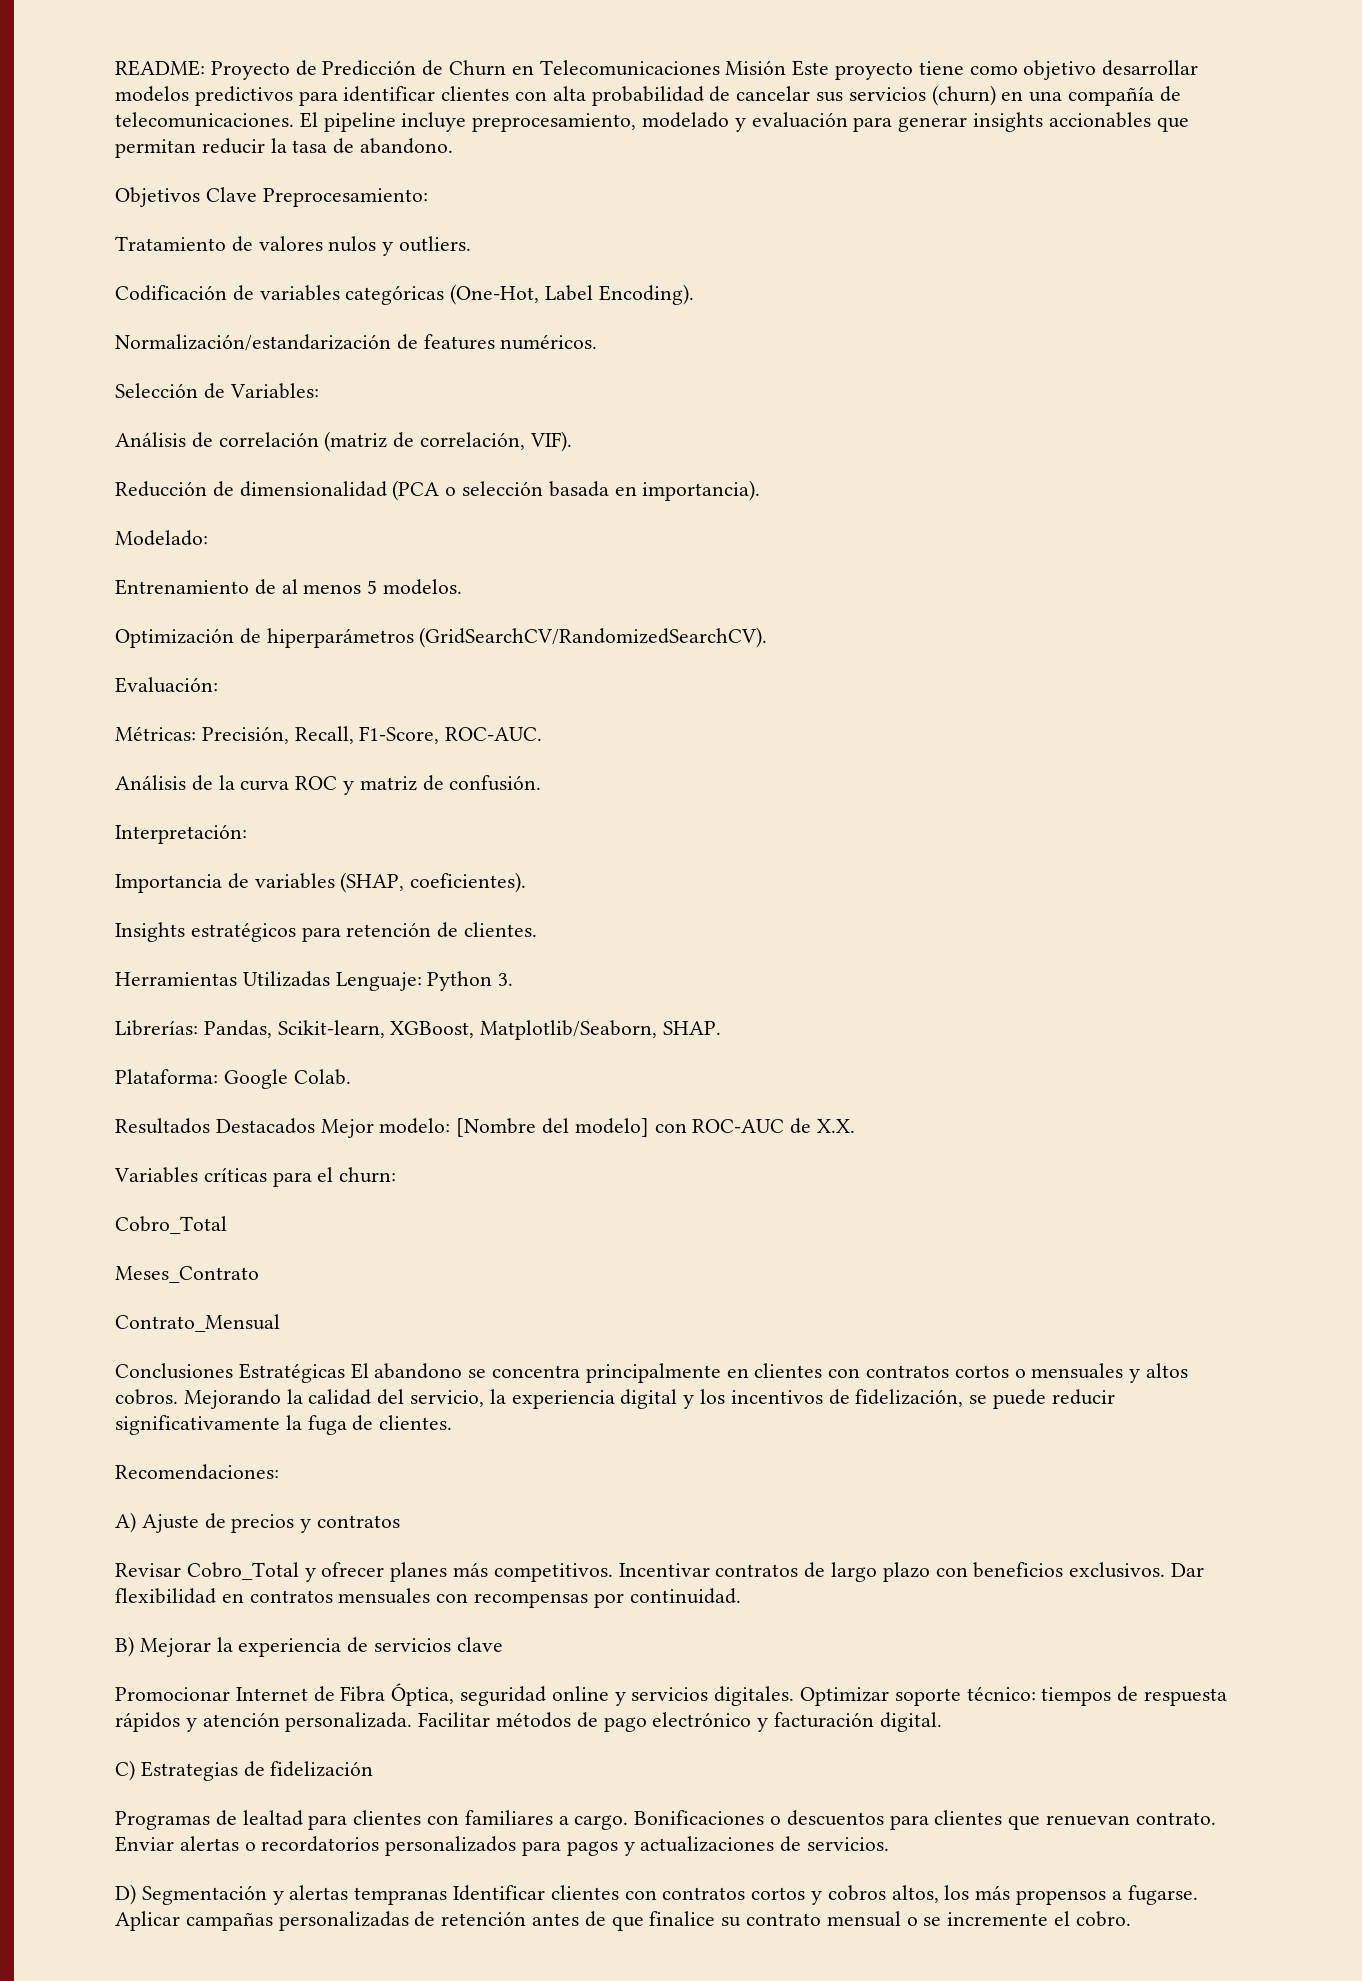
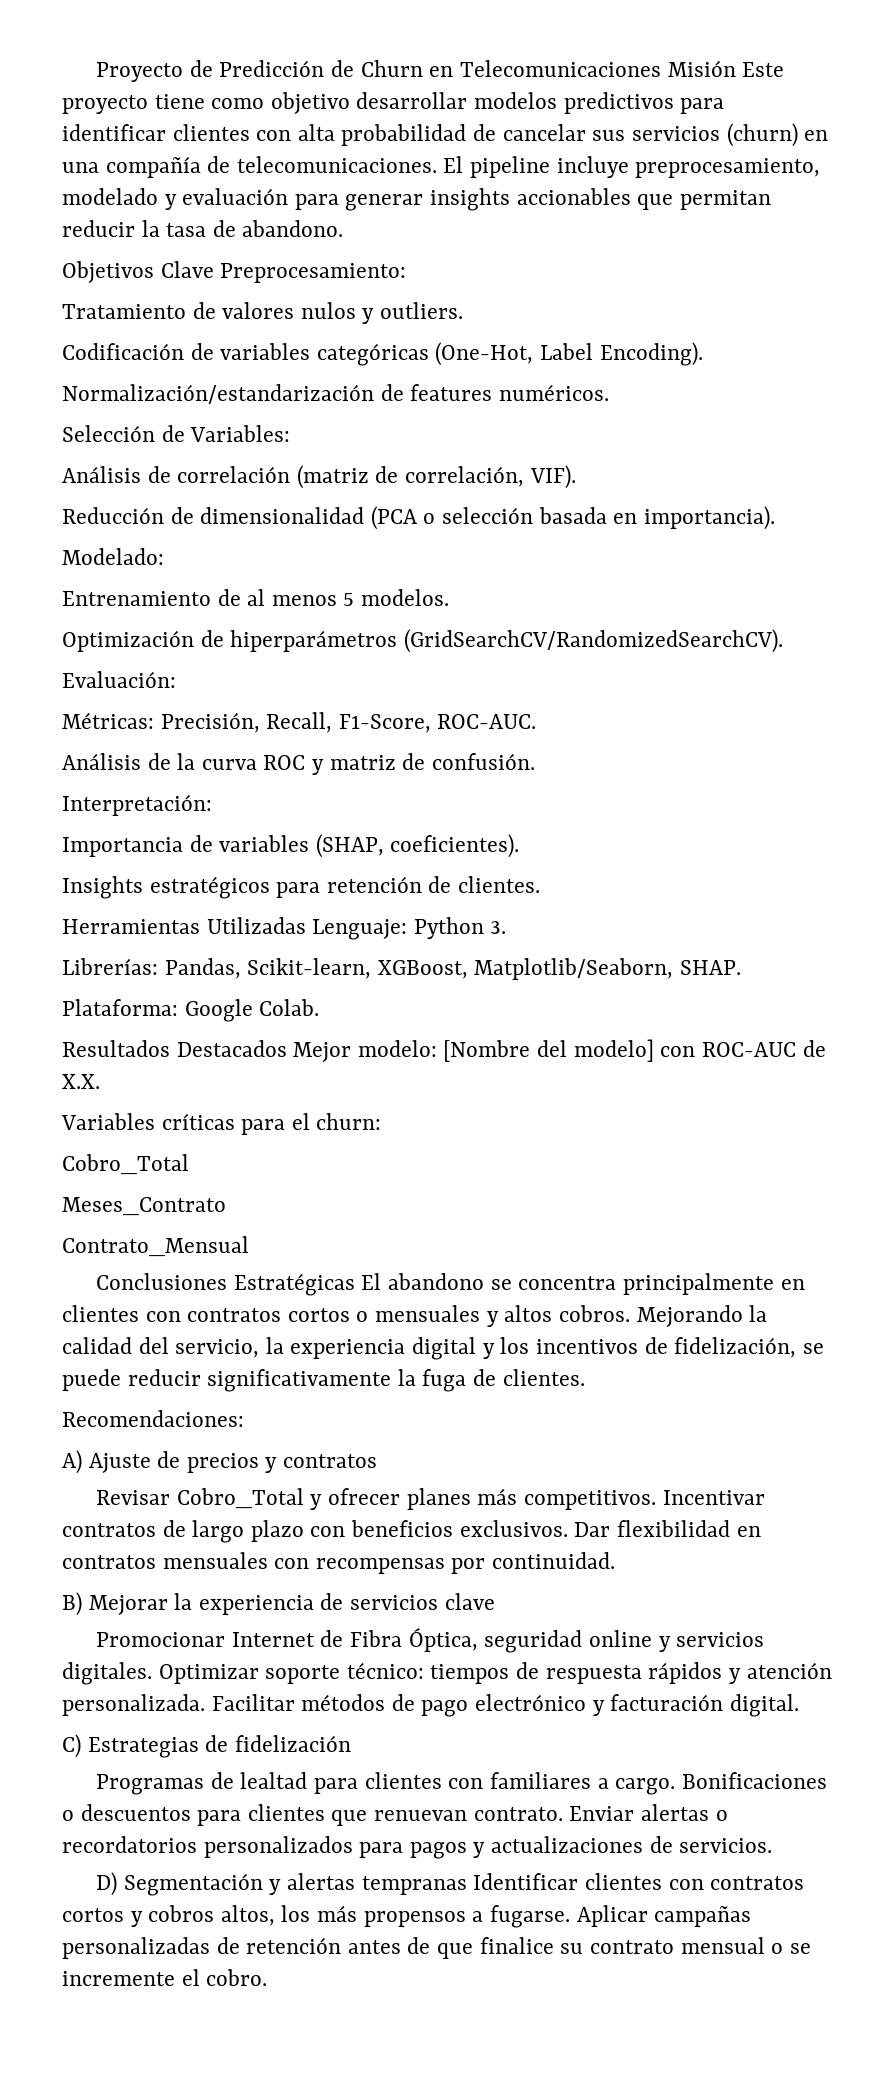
[115,60,205,76] README: -> (96, 72) none

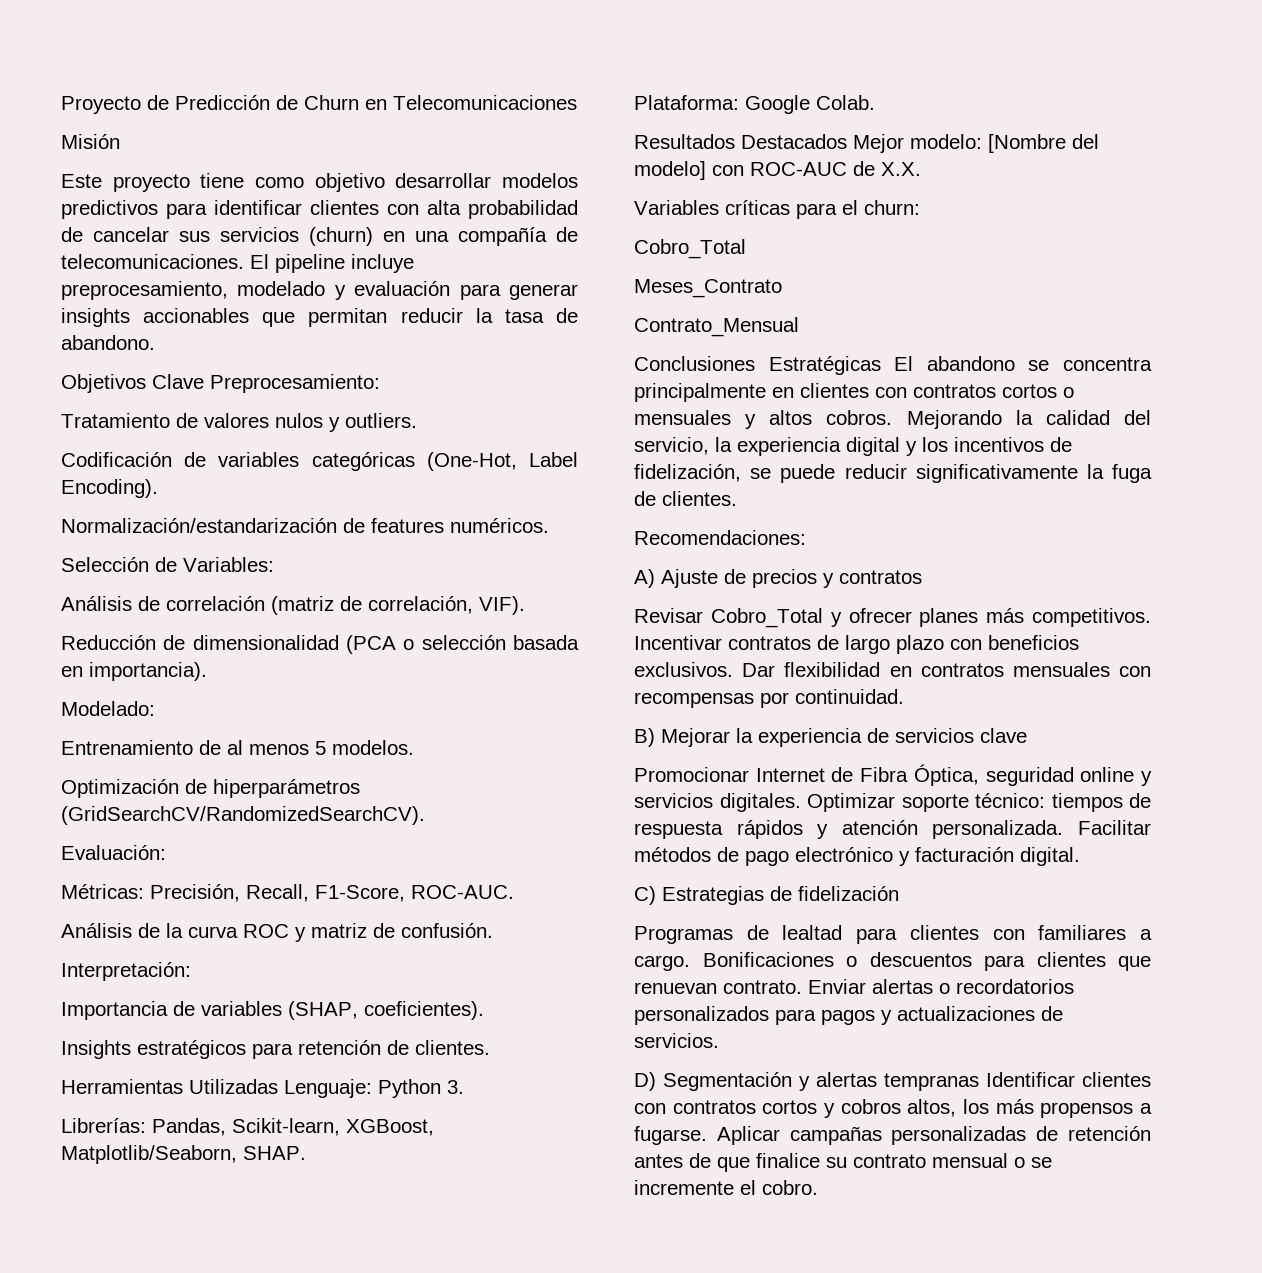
(661, 68) none -> (577, 102) //
(736, 68) none -> (120, 141) //

